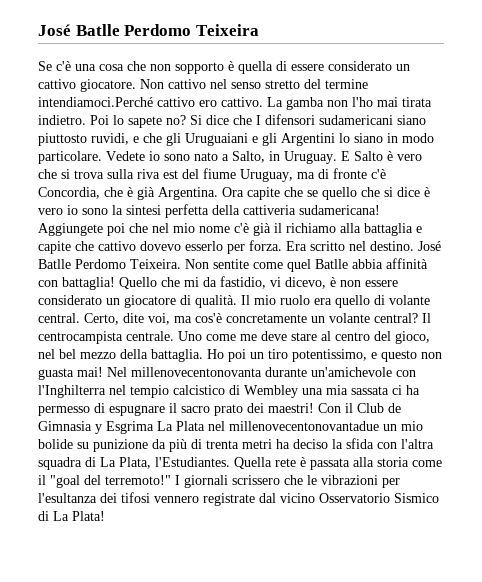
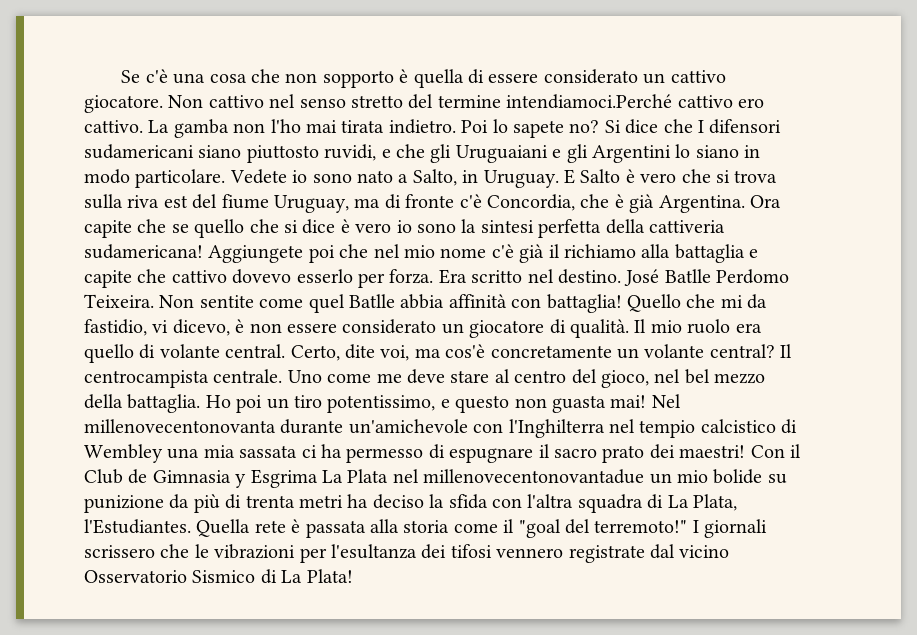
[38,24,259,36] José Batlle Perdomo Teixeira // -> (121, 76) none

